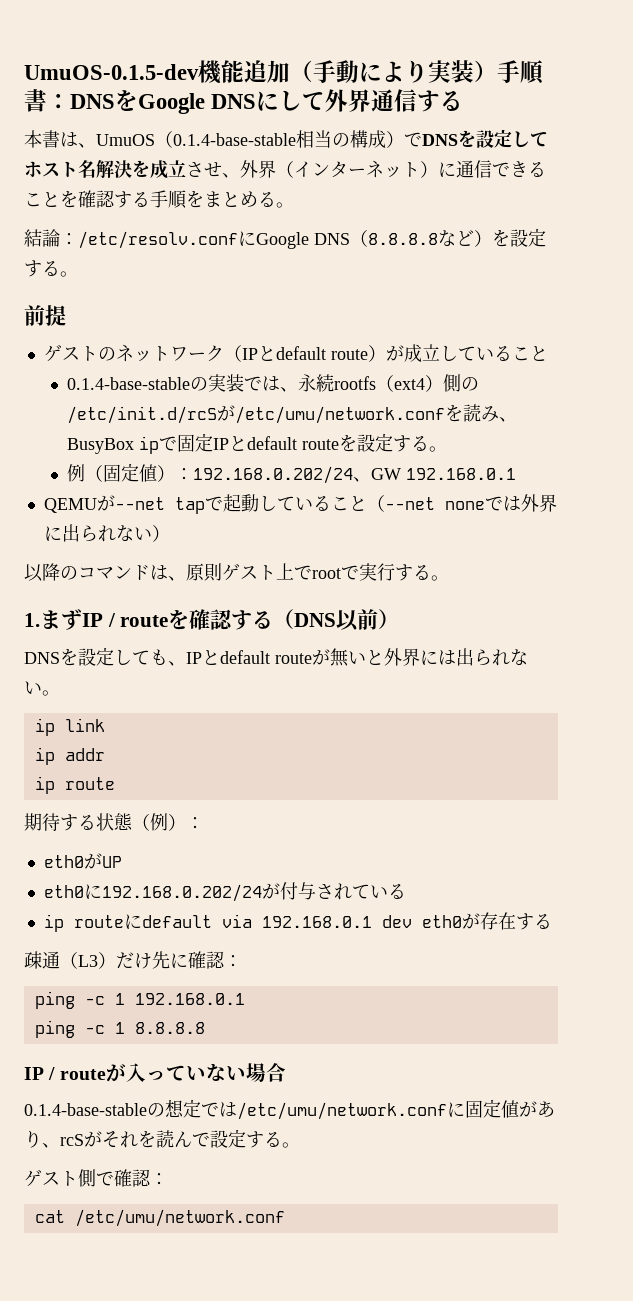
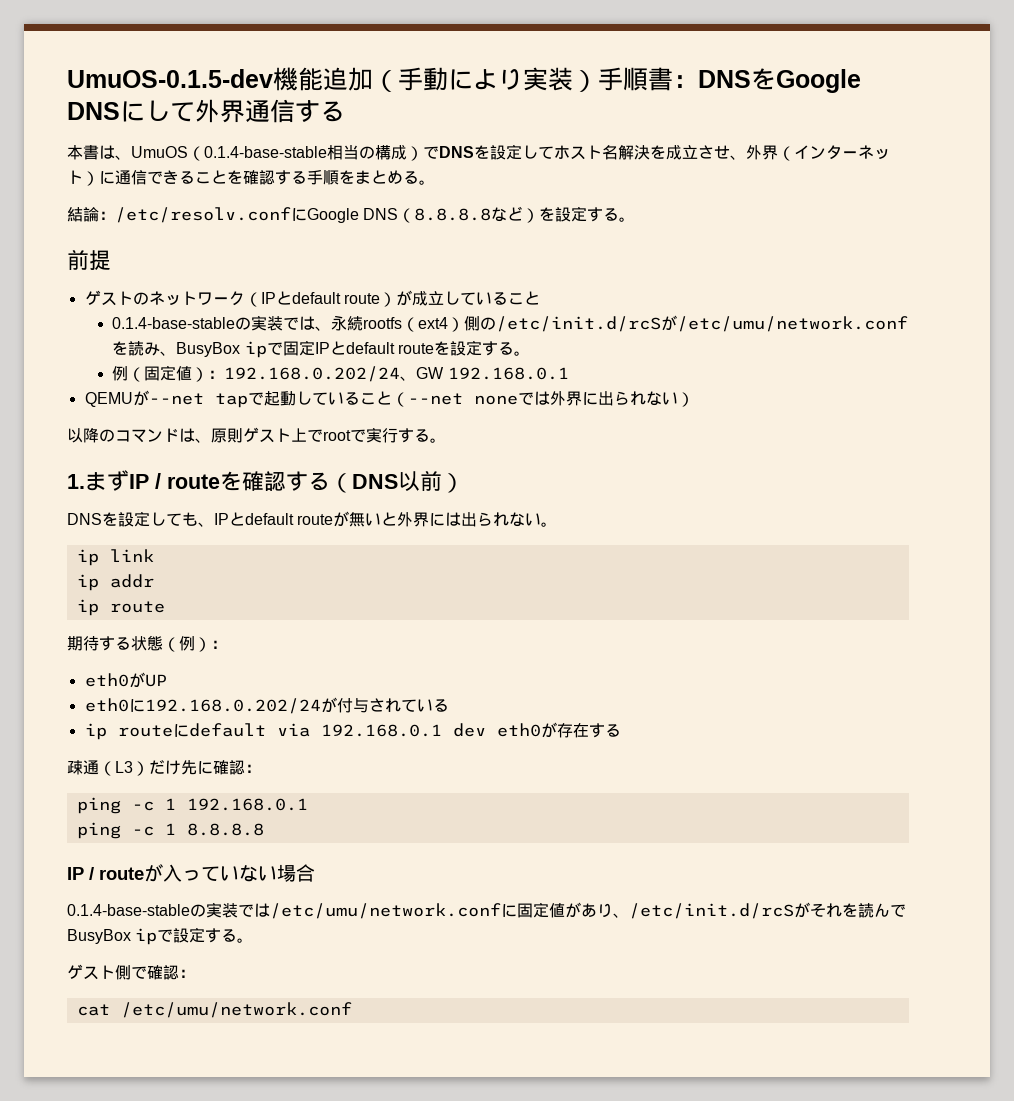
[165,1099,201,1118] 想定 -> [206,902,238,918] 実装
[60,1134,84,1146] rcS -> [629,903,794,919] /etc/init.d/rcS
(210, 1139) none -> [67,928,174,945] BusyBox ipで

